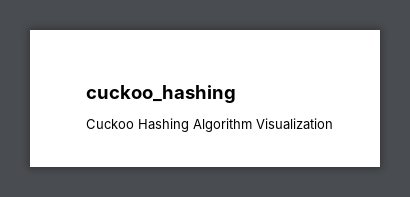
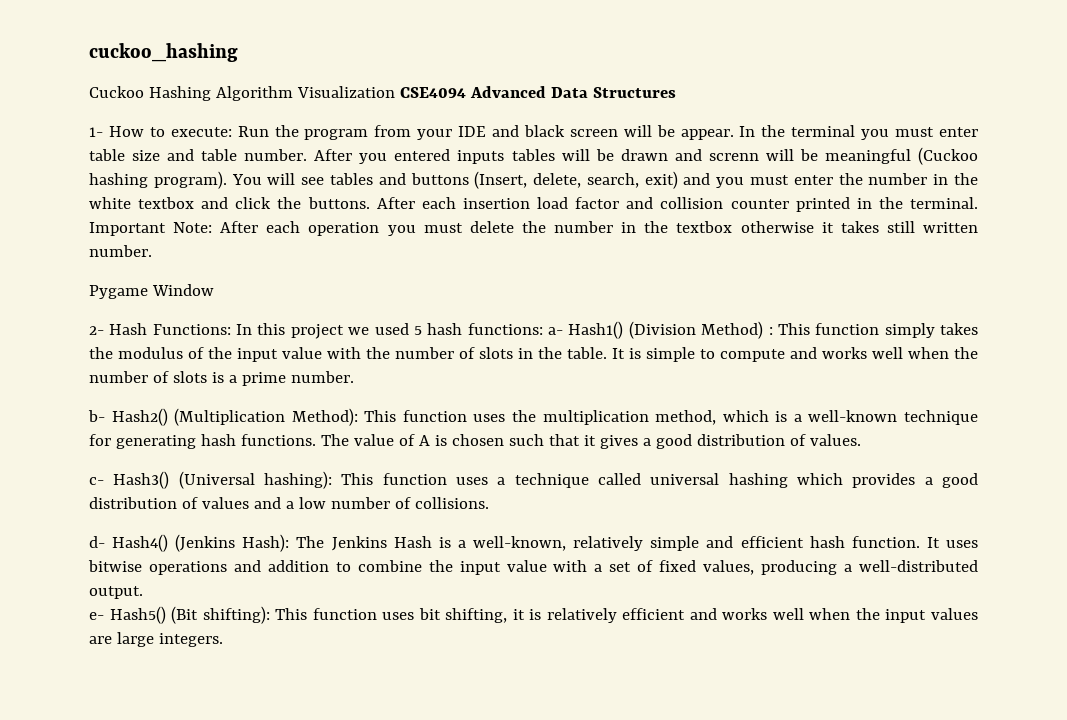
(333, 124) none -> [399,86,676,98] [89,125,979,140] [89,147,978,165] [89,171,978,189] [89,197,979,212] [89,221,979,236] [89,245,152,257] [89,284,214,299] [89,321,978,339] [89,347,978,362] [89,371,354,386] [88,408,978,426] [89,434,861,449] [89,471,979,489] [89,497,489,509] [89,534,979,552] [88,560,979,575] [89,586,143,599] [89,606,978,624] [89,632,223,647] CSE4094 Advanced Data Structures // 1- How to execute: Run the program from your IDE and black screen will be appear. In the terminal you must enter table size and table number. After you entered inputs tables will be drawn and screnn will be meaningful (Cuckoo hashing program). You will see tables and buttons (Insert, delete, search, exit) and you must enter the number in the white textbox and click the buttons. After each insertion load factor and collision counter printed in the terminal. Important Note: After each operation you must delete the number in the textbox otherwise it takes still written number. // Pygame Window // 2- Hash Functions: In this project we used 5 hash functions: a- Hash1() (Division Method) : This function simply takes the modulus of the input value with the number of slots in the table. It is simple to compute and works well when the number of slots is a prime number. // b- Hash2() (Multiplication Method): This function uses the multiplication method, which is a well-known technique for generating hash functions. The value of A is chosen such that it gives a good distribution of values. // c- Hash3() (Universal hashing): This function uses a technique called universal hashing which provides a good distribution of values and a low number of collisions. // d- Hash4() (Jenkins Hash): The Jenkins Hash is a well-known, relatively simple and efficient hash function. It uses bitwise operations and addition to combine the input value with a set of fixed values, producing a well-distributed output. // e- Hash5() (Bit shifting): This function uses bit shifting, it is relatively efficient and works well when the input values are large integers.

